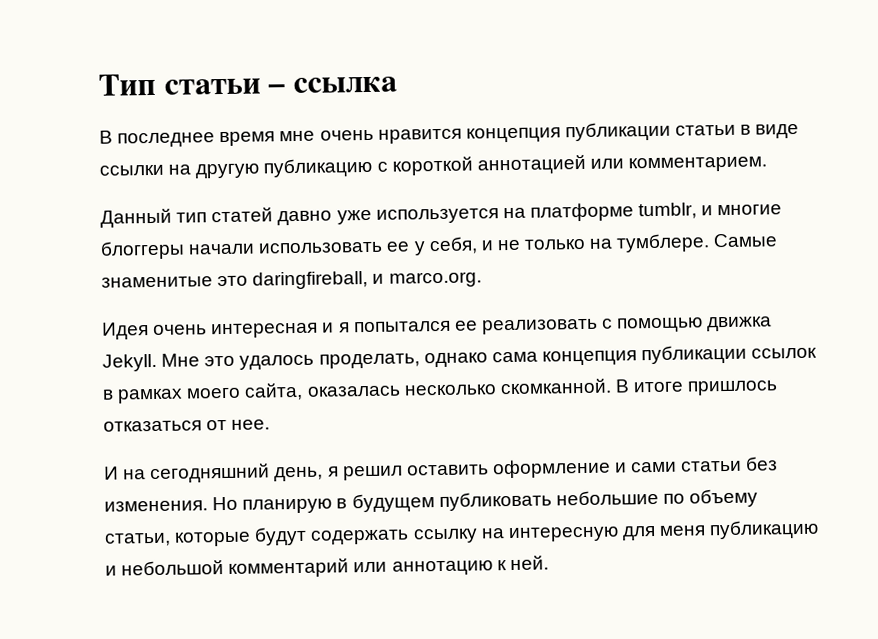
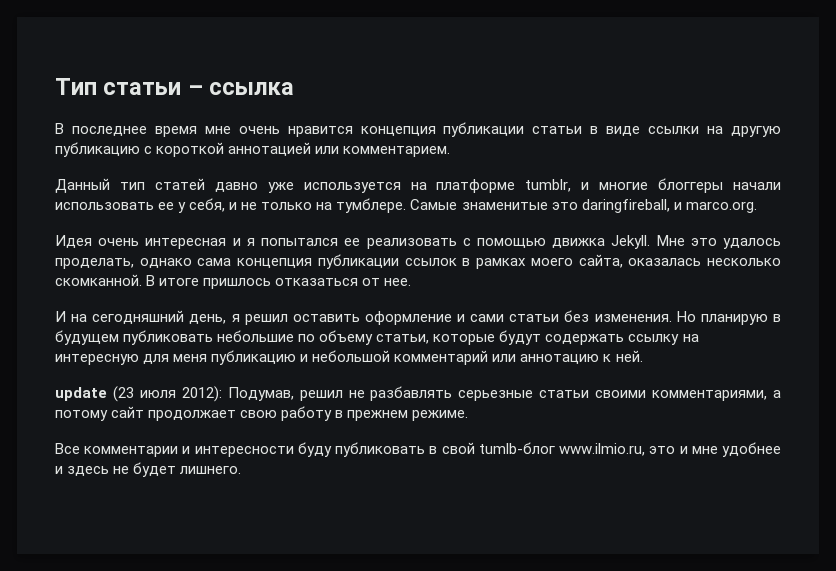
(549, 563) none -> [55,386,781,402] [55,406,469,421] [55,442,782,457] [55,462,242,477] // update (23 июля 2012): Подумав, решил не разбавлять серьезные статьи своими комментариями, а потому сайт продолжает свою работу в прежнем режиме. // Все комментарии и интересности буду публиковать в свой tumlb-блог www.ilmio.ru, это и мне удобнее и здесь не будет лишнего.

